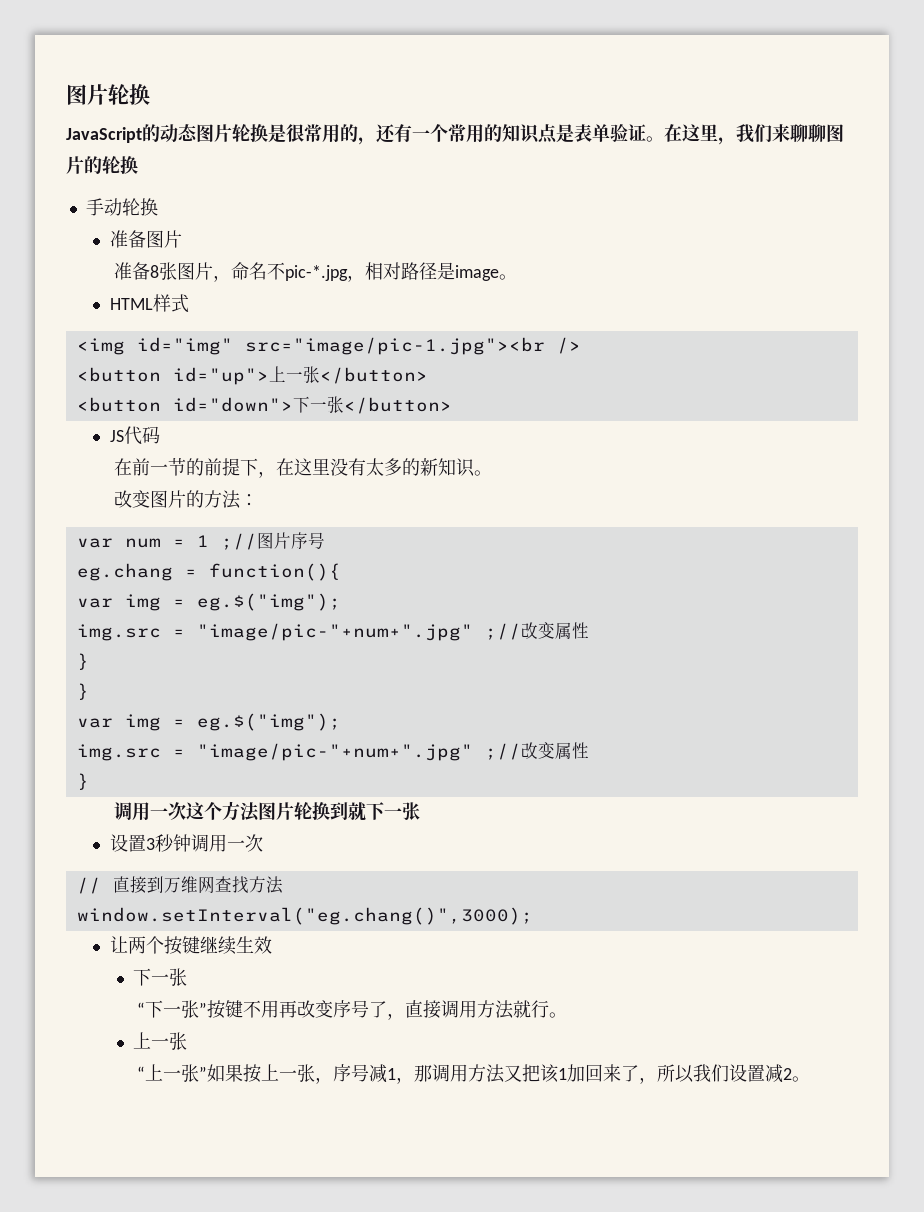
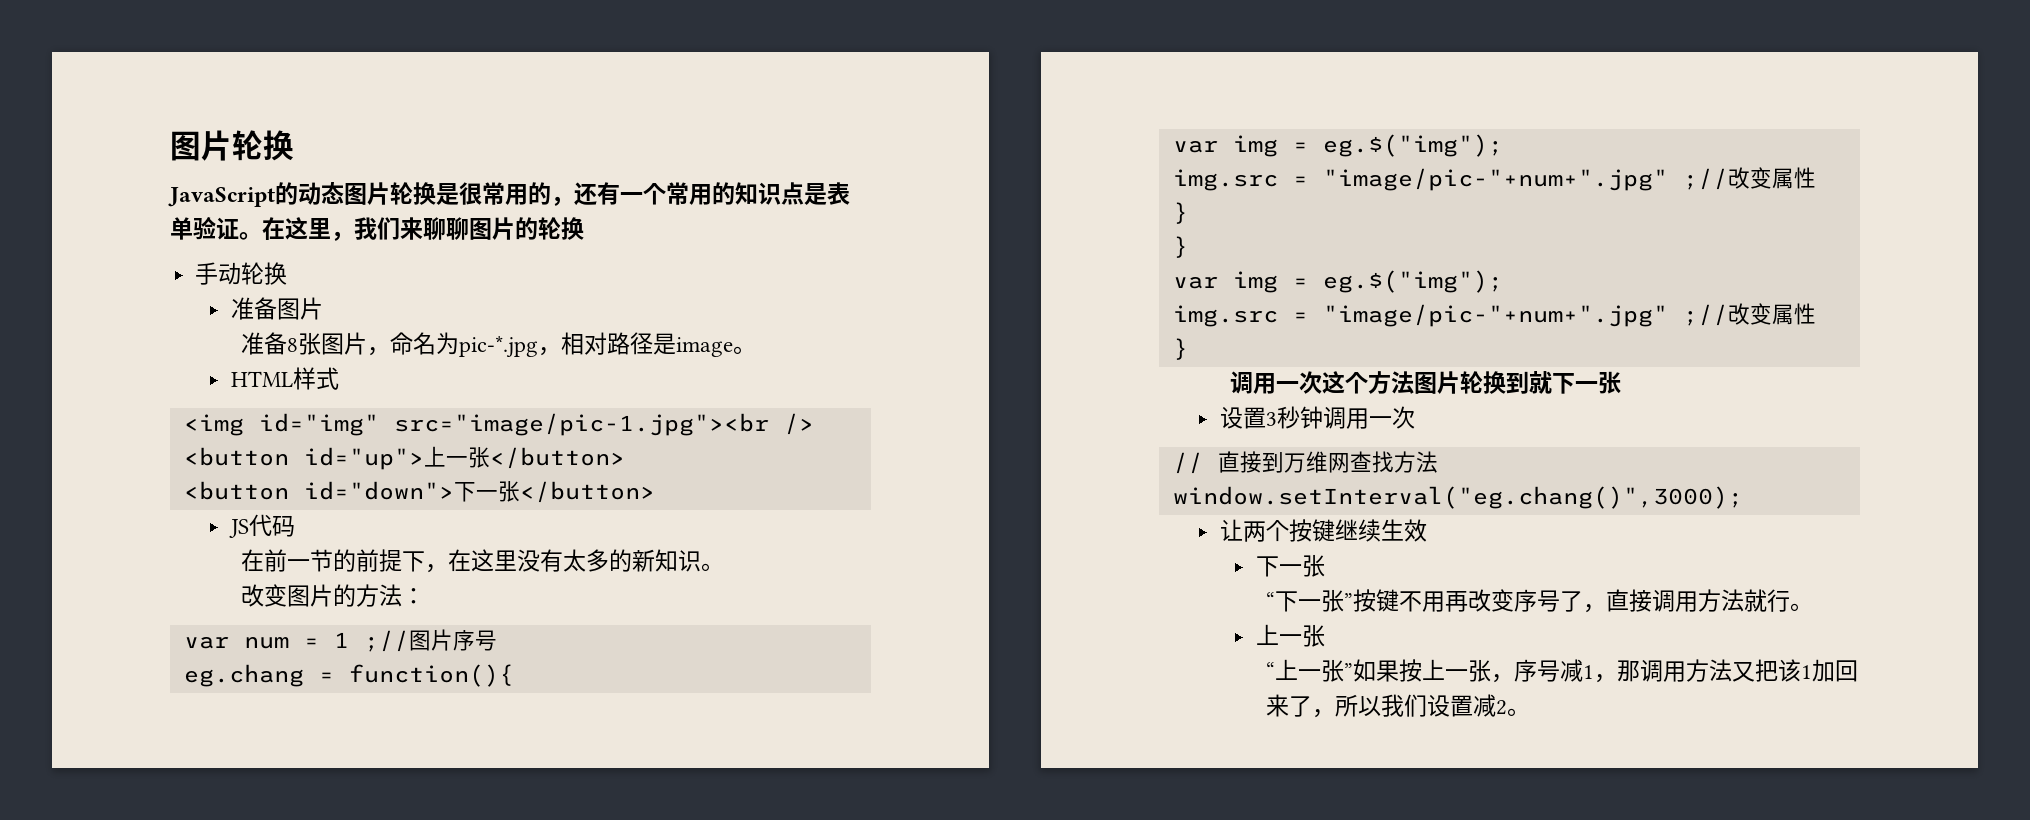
[266,262,285,280] 不 -> [436,332,460,355] 为

